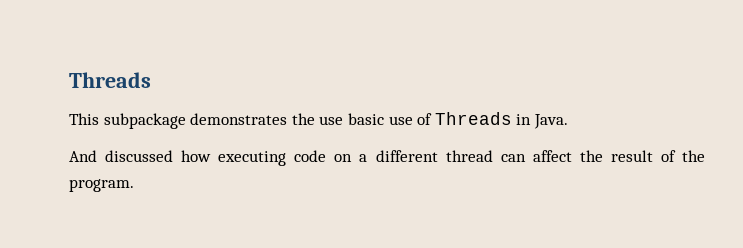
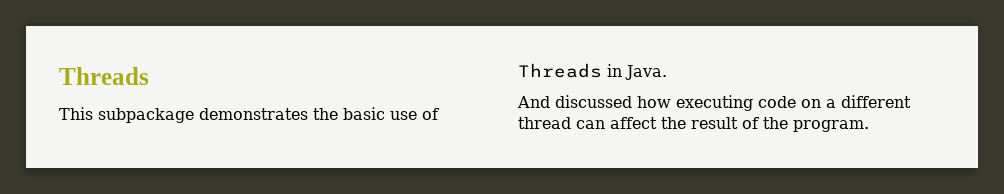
[319,116,344,125] use -> (338, 114) none

